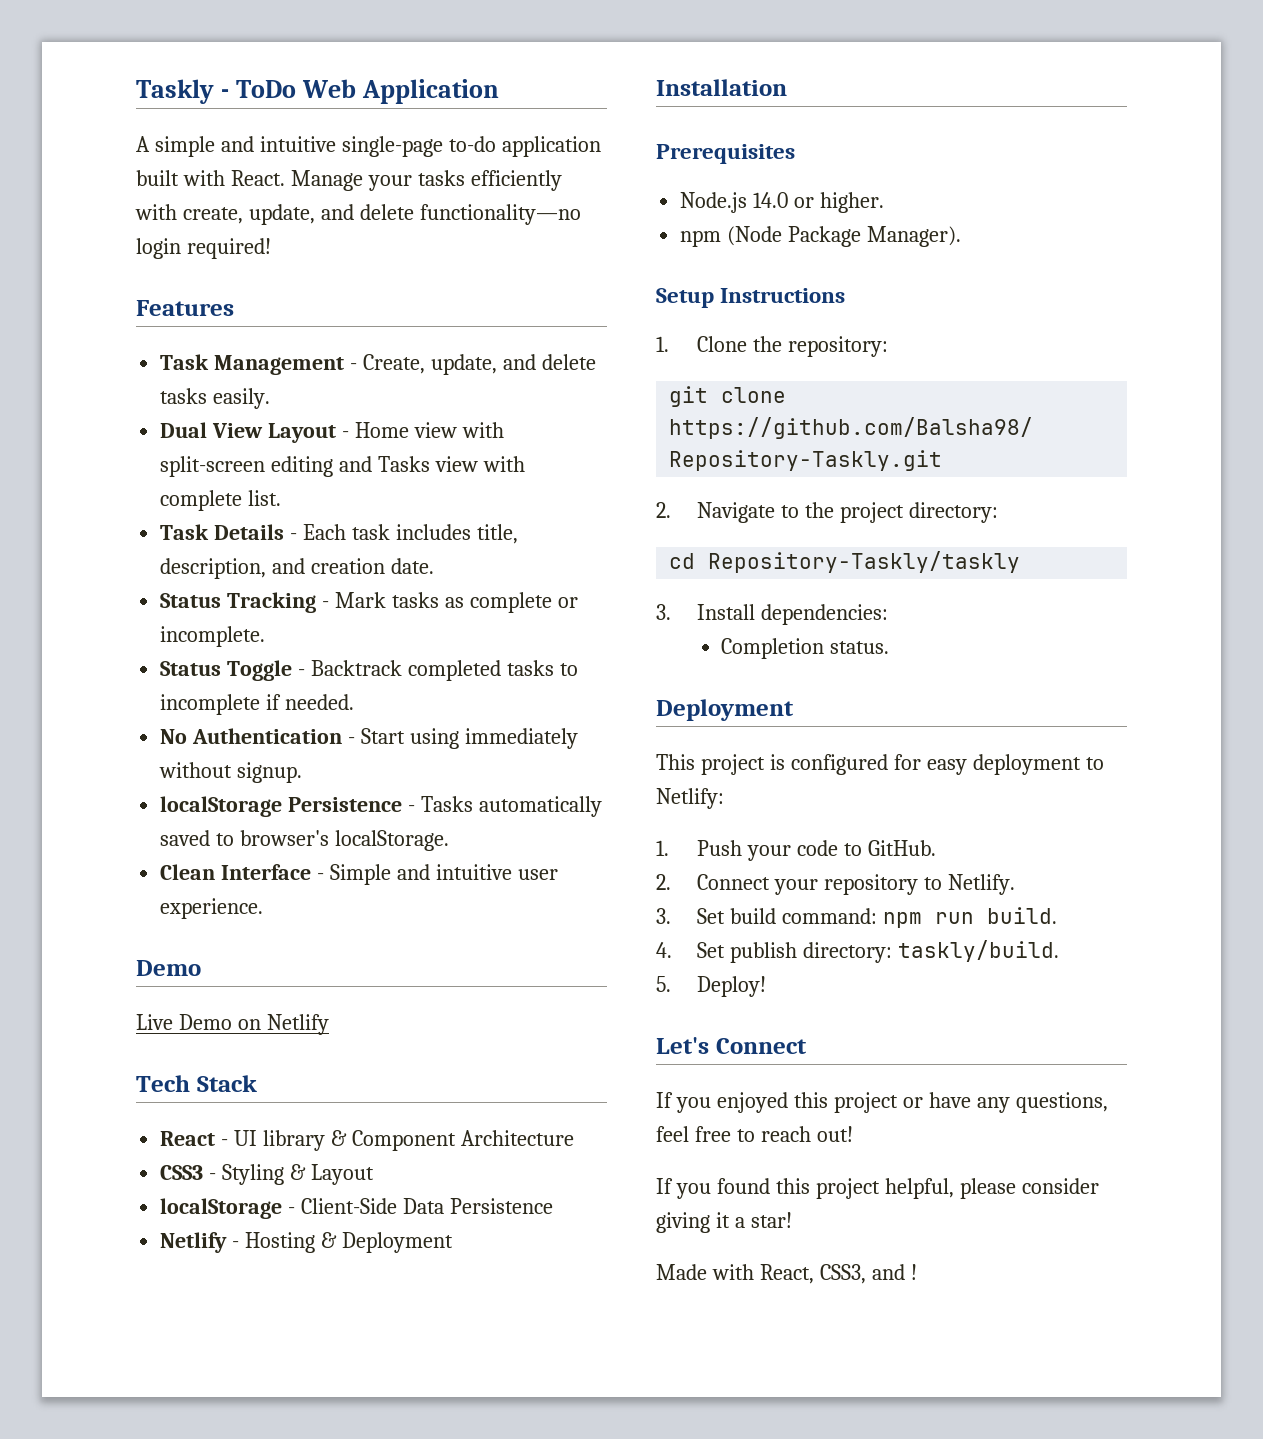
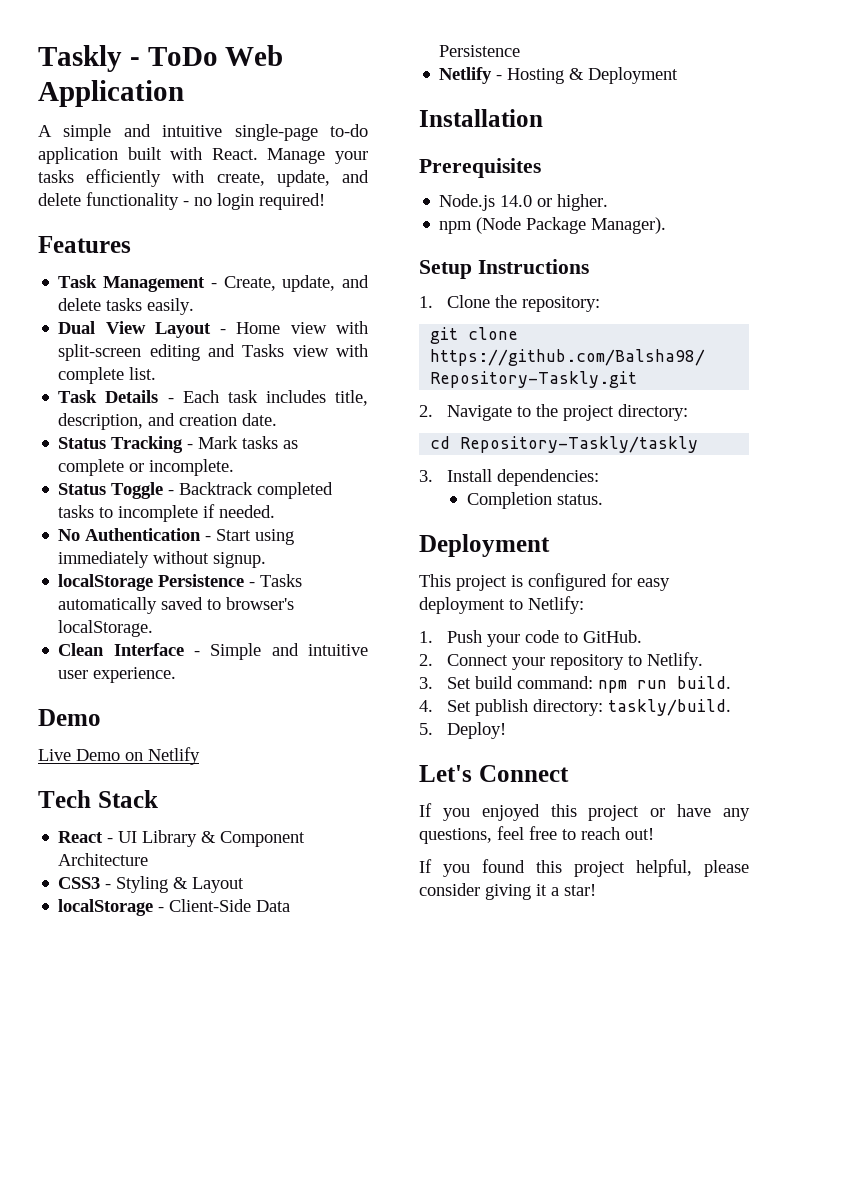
[419,204,581,225] functionality—no -> [86,192,212,210] functionality - no
[263,1130,326,1151] library -> [142,830,198,847] Library
[656,1264,917,1284] // Made with React, CSS3, and ! -> (596, 890) none

